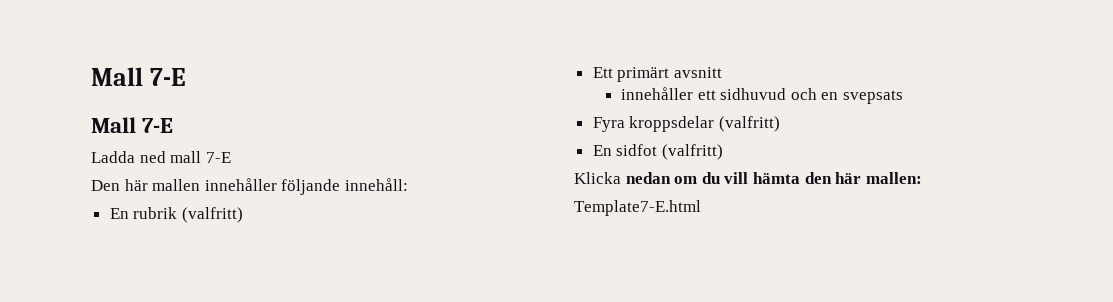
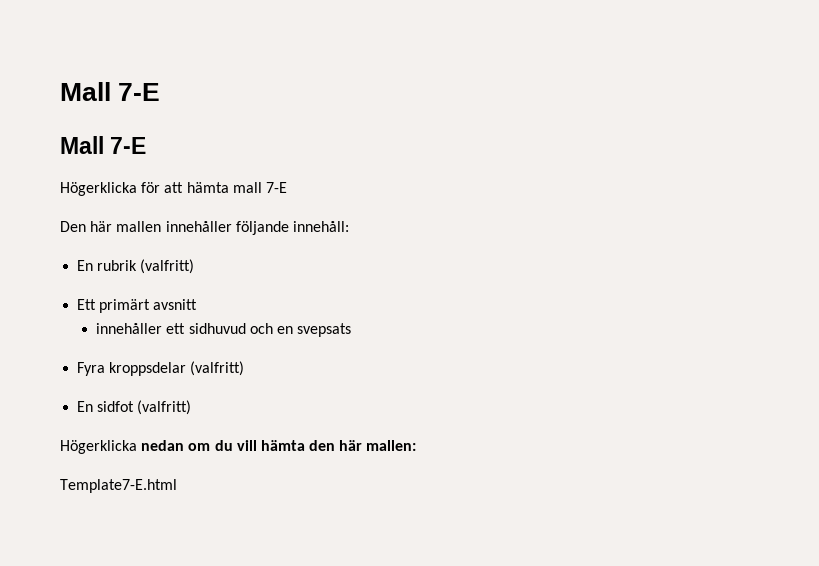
[91,151,166,163] Ladda ned -> [60,182,229,196] Högerklicka för att hämta
[574,172,621,184] Klicka -> [60,440,137,454] Högerklicka

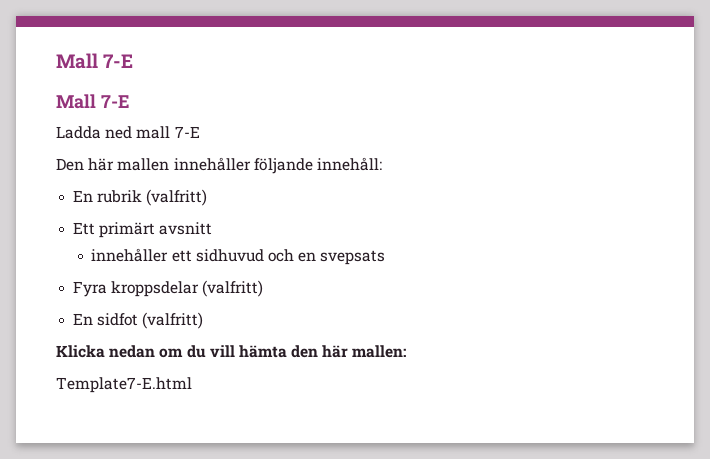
[60,182,229,196] Högerklicka för att hämta -> [56,126,133,139] Ladda ned
[60,440,137,454] Högerklicka -> [56,345,105,358] Klicka

